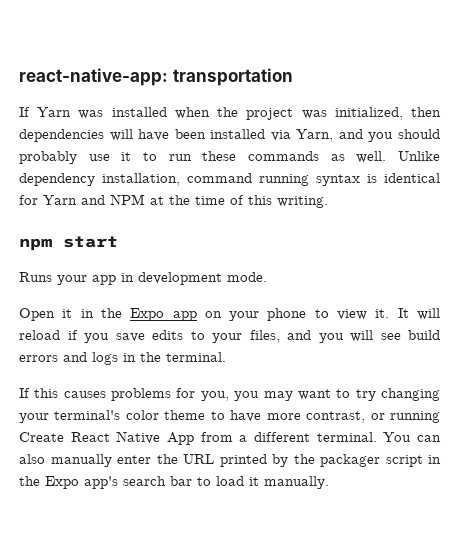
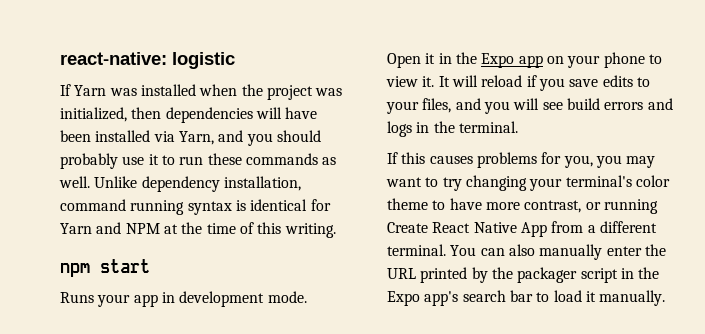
[19,68,293,86] react-native-app: transportation -> [60,52,235,69] react-native: logistic

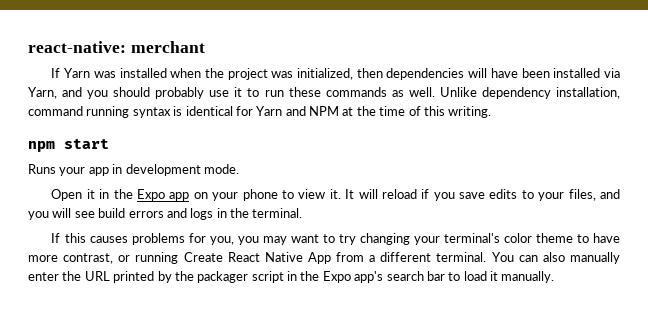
[172,52,235,69] logistic -> [130,41,205,53] merchant

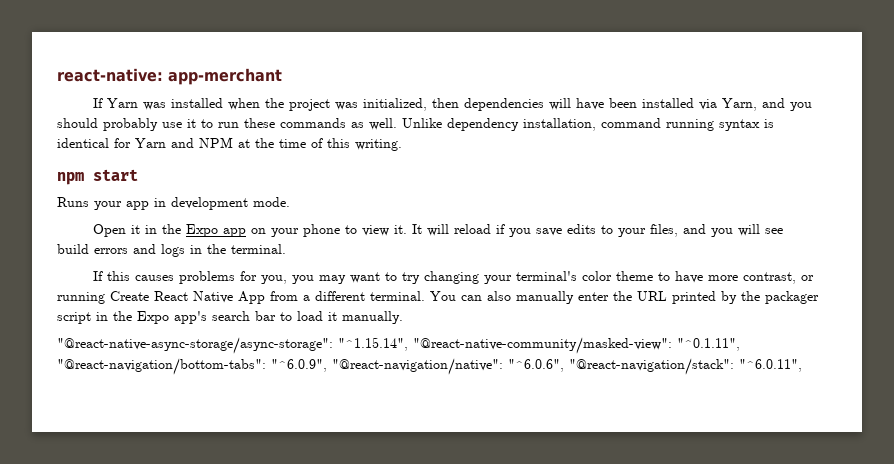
[130,41,205,53] merchant -> [168,68,282,85] app-merchant
(555, 277) none -> [57,337,740,354] [57,358,802,375] // "@react-native-async-storage/async-storage": "^1.15.14", "@react-native-community/masked-view": "^0.1.11", "@react-navigation/bottom-tabs": "^6.0.9", "@react-navigation/native": "^6.0.6", "@react-navigation/stack": "^6.0.11",

